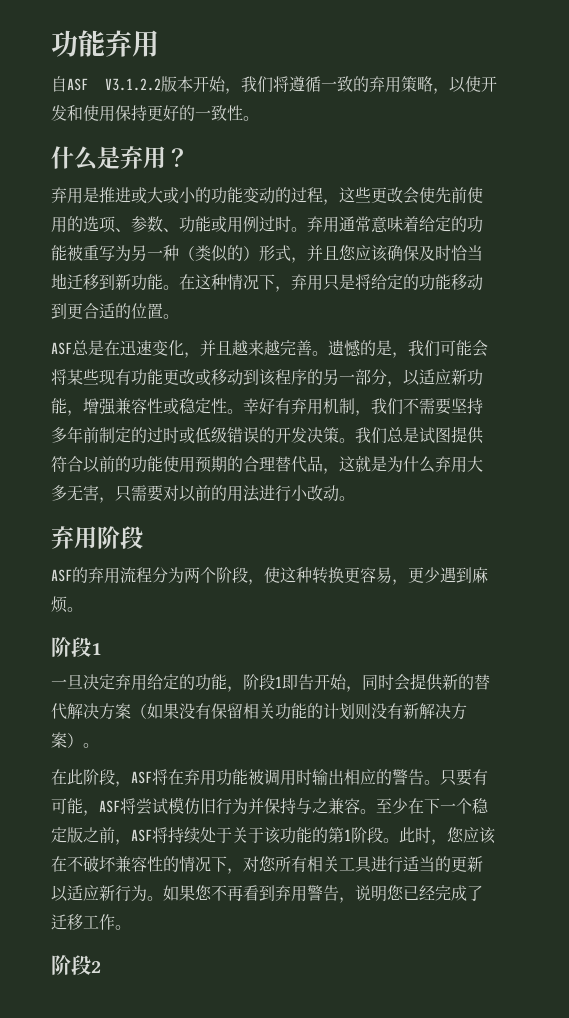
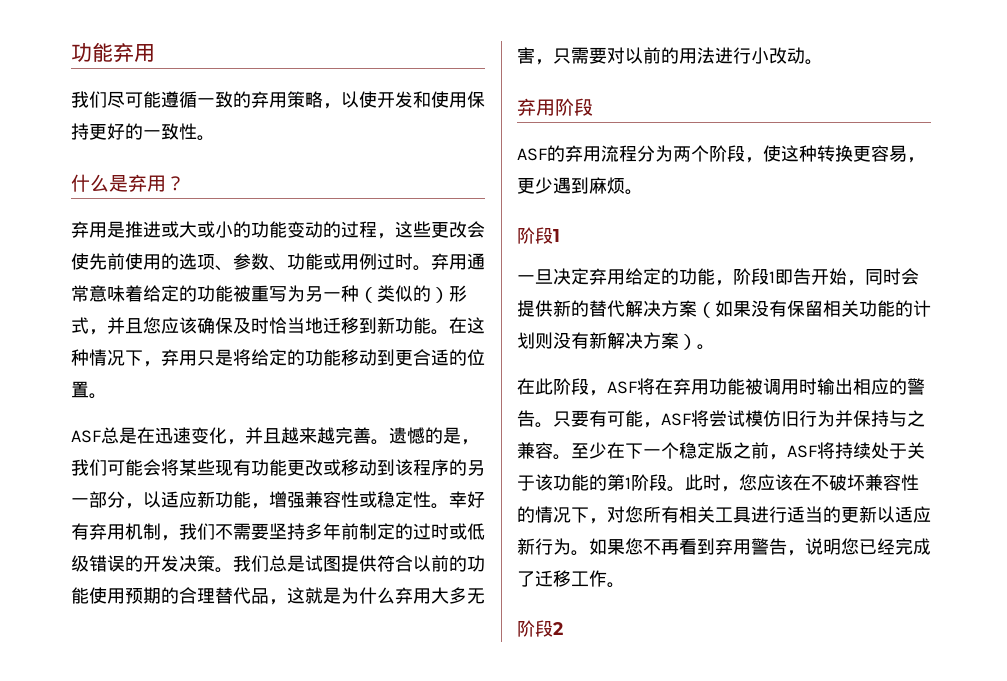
[51,76,289,94] 自ASF V3.1.2.2版本开始，我们将 -> [71,91,161,108] 我们尽可能

